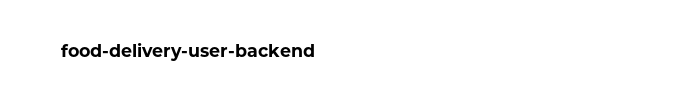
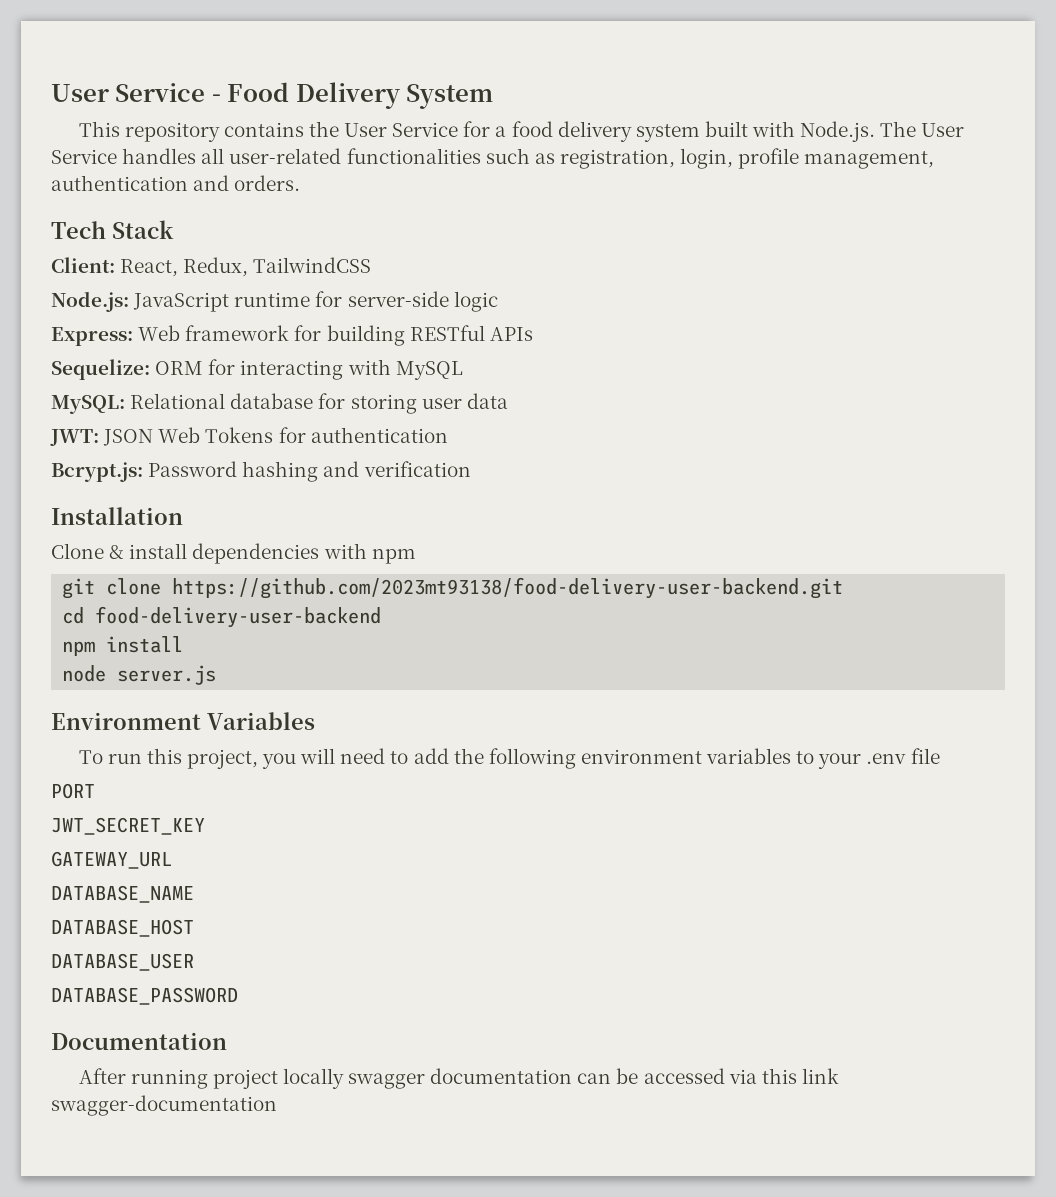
[61,42,315,61] food-delivery-user-backend -> [51,82,494,109] [78,121,965,142] [51,148,935,169] [51,175,301,191] [51,220,174,239] [51,257,372,277] [51,291,498,312] [51,325,533,346] [51,359,463,380] [51,393,508,414] [50,427,448,446] [51,461,471,482] [51,507,183,525] [51,543,416,564] [62,577,844,599] [62,606,382,628] [62,636,184,656] [62,665,217,685] [51,712,315,730] [78,748,940,769] [51,783,95,799] [51,817,205,835] [51,851,172,869] [51,885,194,903] [51,919,194,937] [51,953,194,971] [51,987,238,1005] [51,1032,227,1050] [78,1068,839,1089] [51,1095,277,1116] User Service - Food Delivery System // This repository contains the User Service for a food delivery system built with Node.js. The User Service handles all user-related functionalities such as registration, login, profile management, authentication and orders. // Tech Stack // Client: React, Redux, TailwindCSS // Node.js: JavaScript runtime for server-side logic // Express: Web framework for building RESTful APIs // Sequelize: ORM for interacting with MySQL // MySQL: Relational database for storing user data // JWT: JSON Web Tokens for authentication // Bcrypt.js: Password hashing and verification // Installation // Clone & install dependencies with npm // git clone https://github.com/2023mt93138/food-delivery-user-backend.git // cd food-delivery-user-backend // npm install // node server.js // Environment Variables // To run this project, you will need to add the following environment variables to your .env file // PORT // JWT_SECRET_KEY // GATEWAY_URL // DATABASE_NAME // DATABASE_HOST // DATABASE_USER // DATABASE_PASSWORD // Documentation // After running project locally swagger documentation can be accessed via this link swagger-documentation

